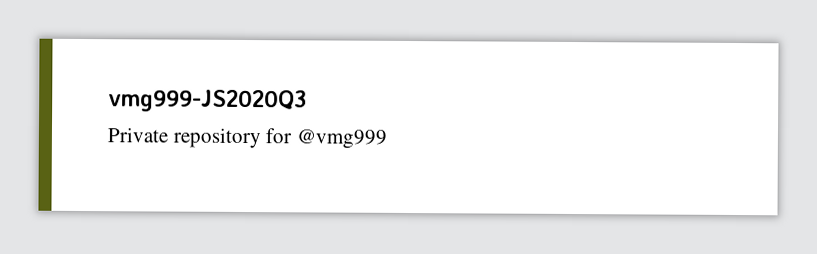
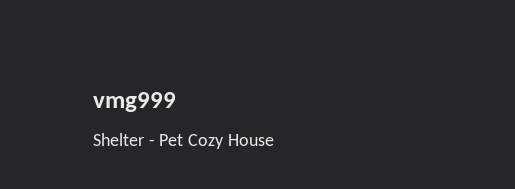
[108,89,307,113] [107,127,388,149] vmg999-JS2020Q3 // Private repository for @vmg999 -> [93,92,176,112] [93,133,274,149] vmg999 // Shelter - Pet Cozy House

